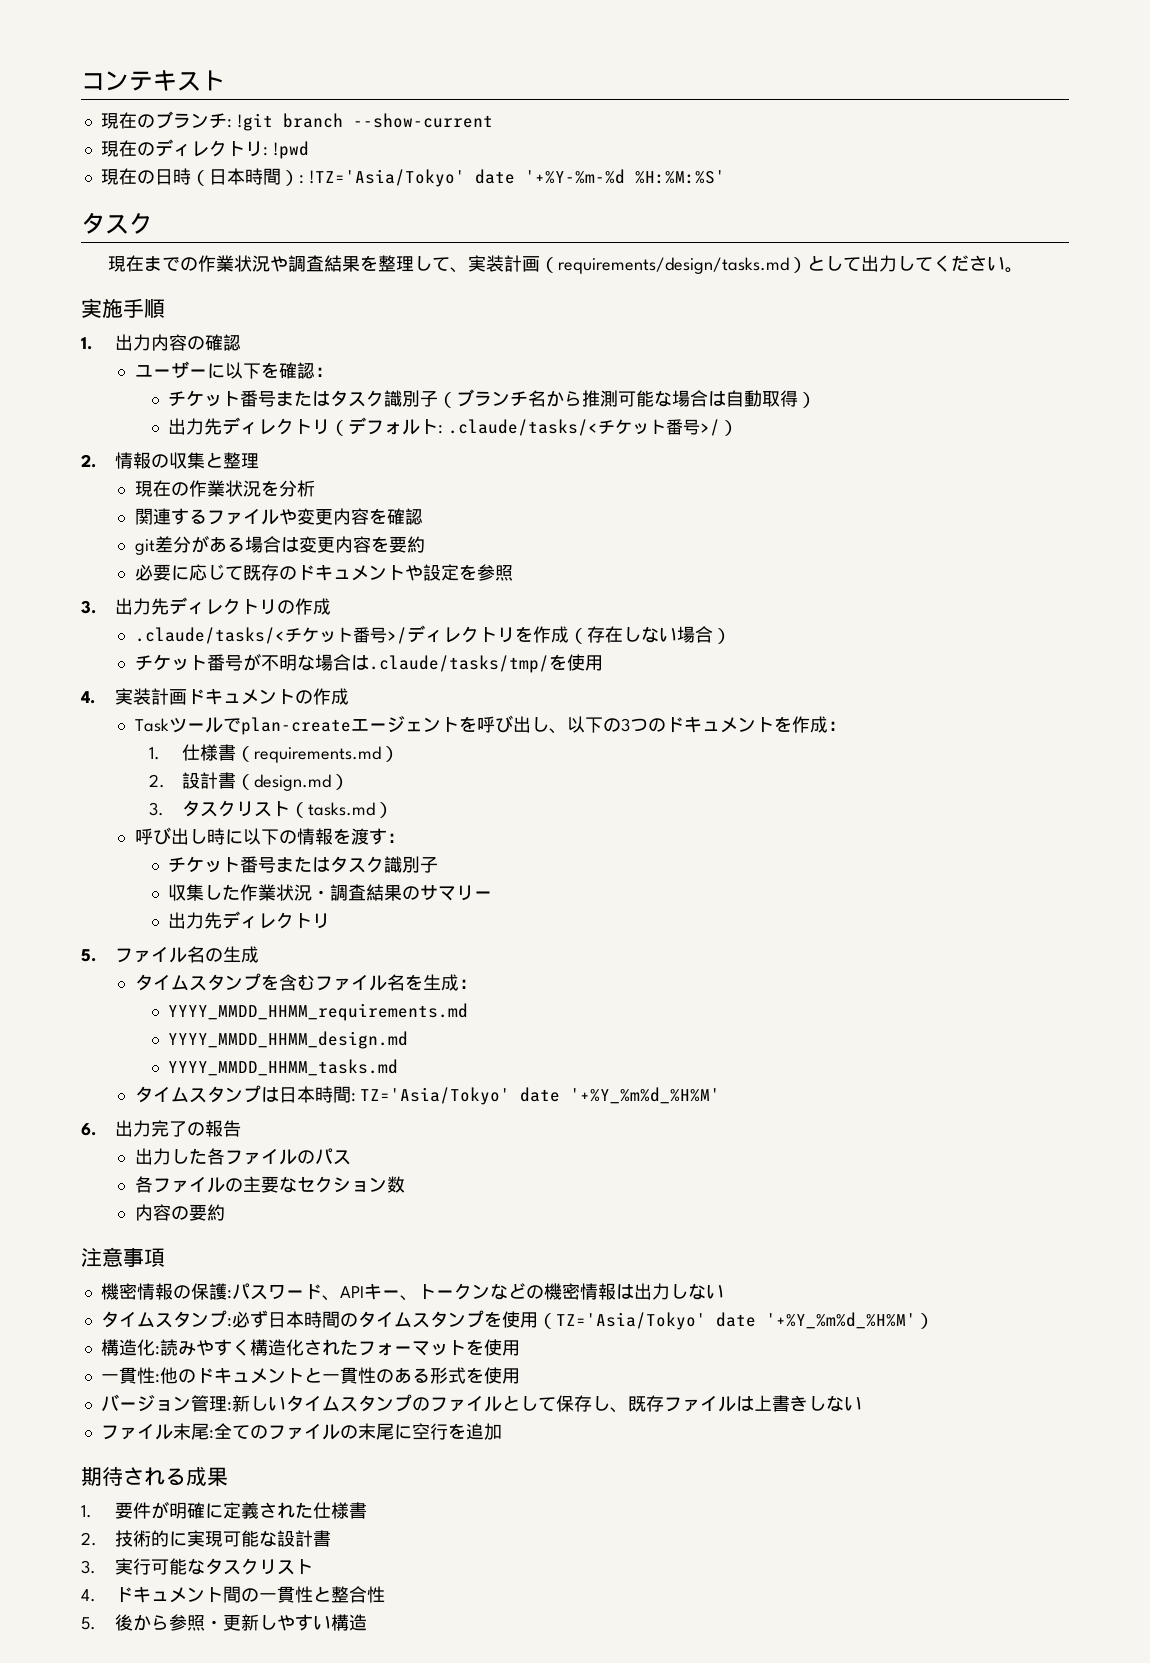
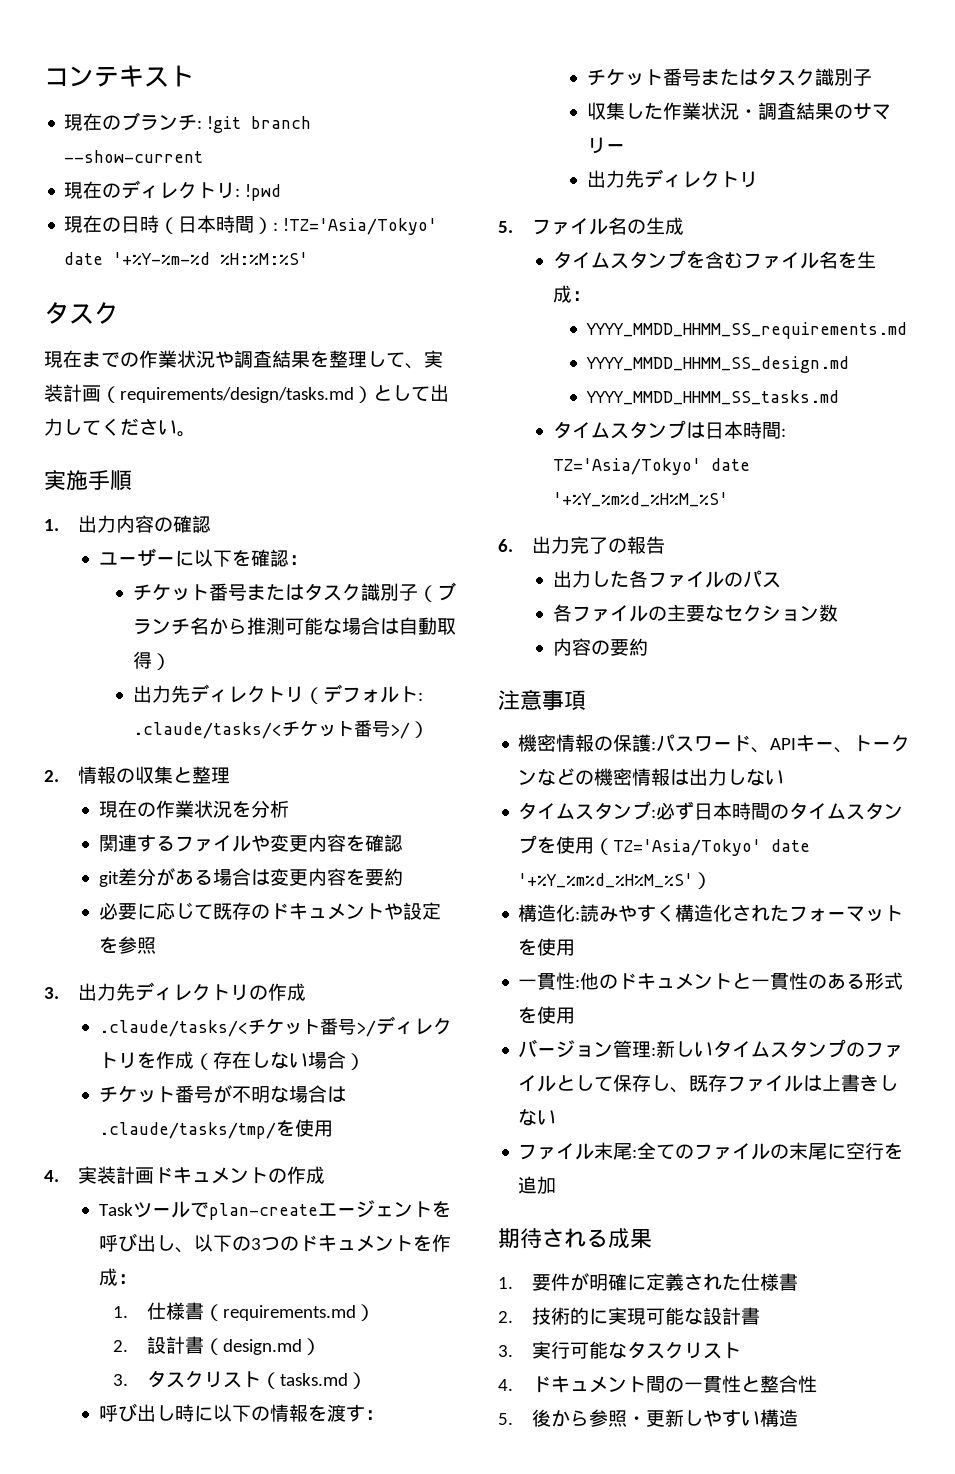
[168,1003,469,1021] [168,1031,409,1049] [168,1059,399,1076] YYYY_MMDD_HHMM_requirements.md // YYYY_MMDD_HHMM_design.md // YYYY_MMDD_HHMM_tasks.md -> [585,322,907,339] [585,356,849,373] [585,390,839,405] YYYY_MMDD_HHMM_SS_requirements.md // YYYY_MMDD_HHMM_SS_design.md // YYYY_MMDD_HHMM_SS_tasks.md
[570,1087,721,1104] '+%Y_%m%d_%H%M' -> [552,492,728,507] '+%Y_%m%d_%H%M_%S'
[765,1312,916,1329] '+%Y_%m%d_%H%M' -> [518,873,694,888] '+%Y_%m%d_%H%M_%S'

